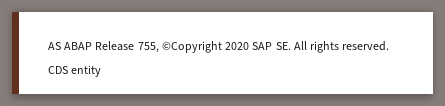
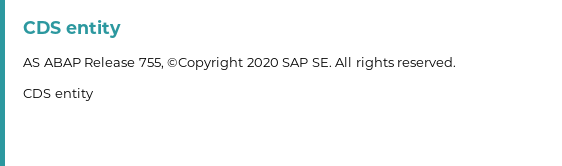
(48, 46) none -> [23,19,121,38] CDS entity //

